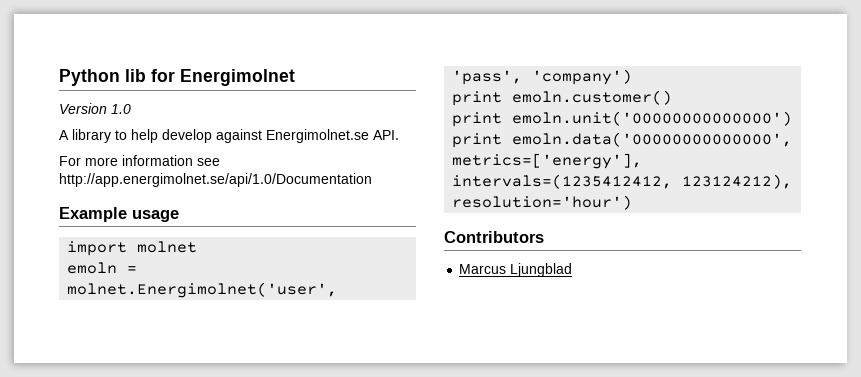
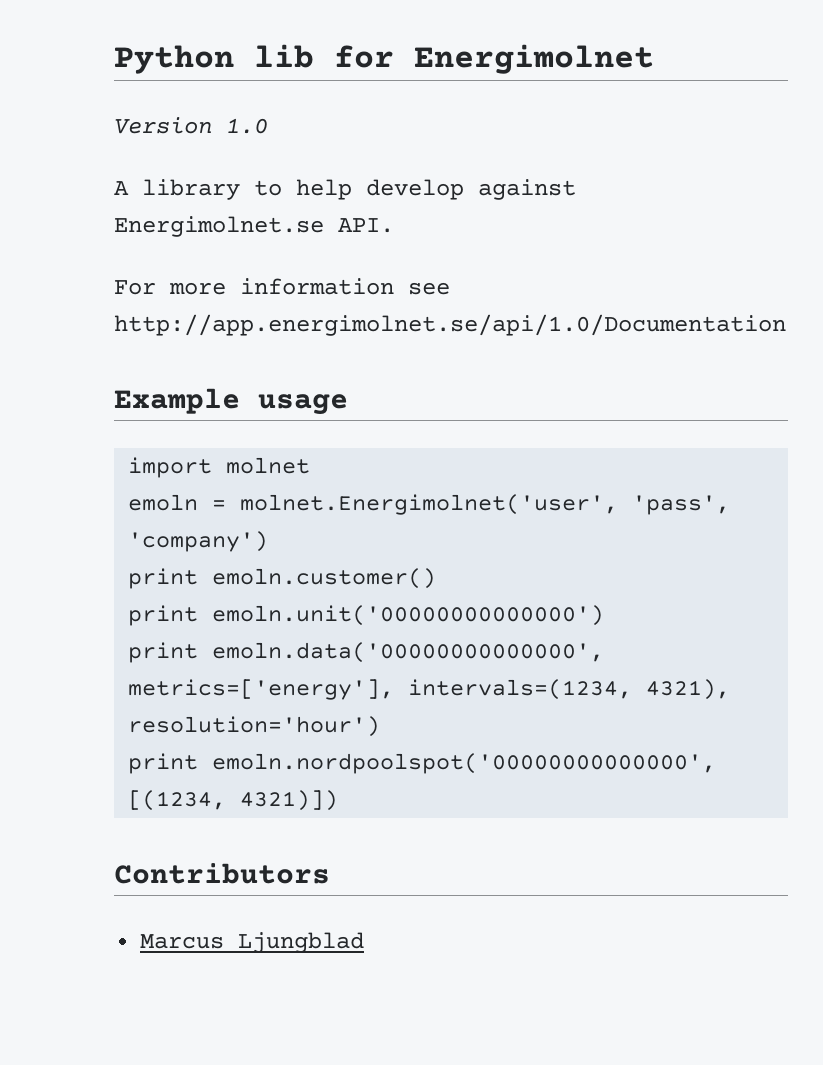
[452,174,793,189] intervals=(1235412412, 123124212), -> [408,679,731,700] intervals=(1234, 4321),
(633, 202) none -> [128,753,717,774] [128,790,339,811] // print emoln.nordpoolspot('00000000000000', [(1234, 4321)])

